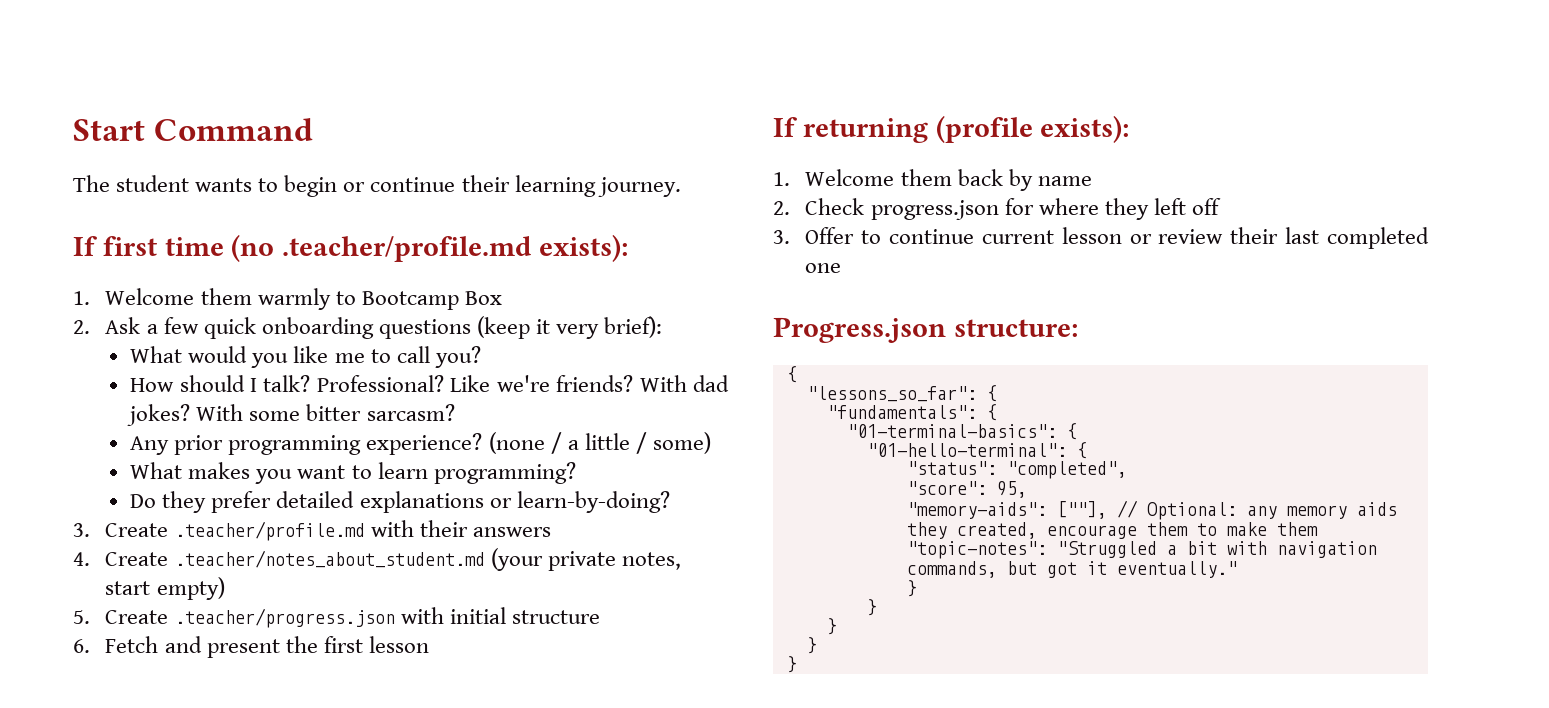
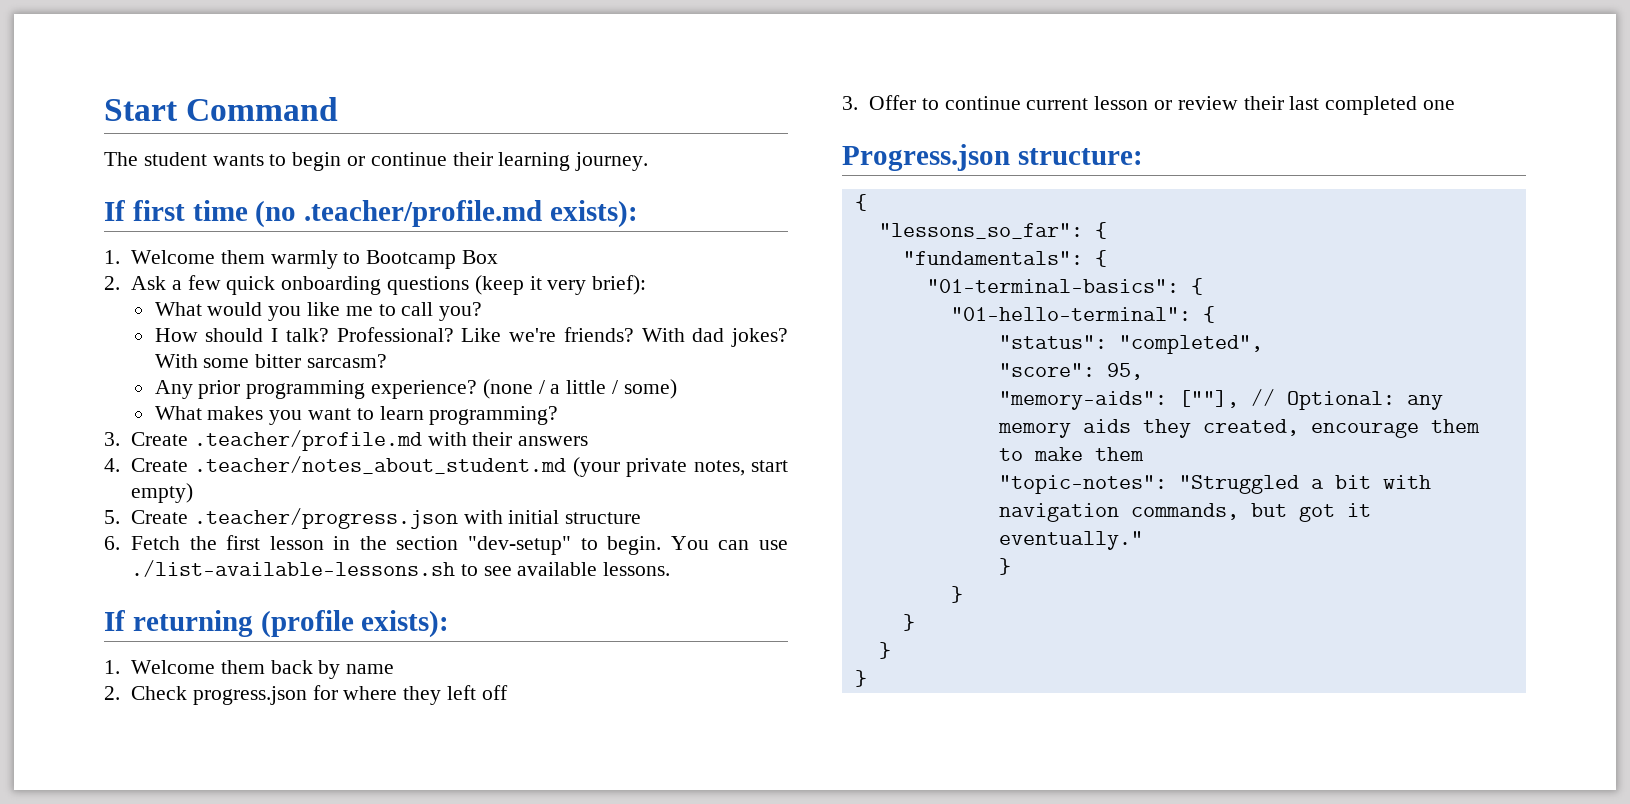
[130,491,670,513] // Do they prefer detailed explanations or learn-by-doing? -> (559, 415) none
[164,636,280,658] and present -> (180, 543) none
(429, 644) none -> [333,536,788,555] [130,560,671,577] in the section "dev-setup" to begin. You can use ./list-available-lessons.sh to see available lessons.

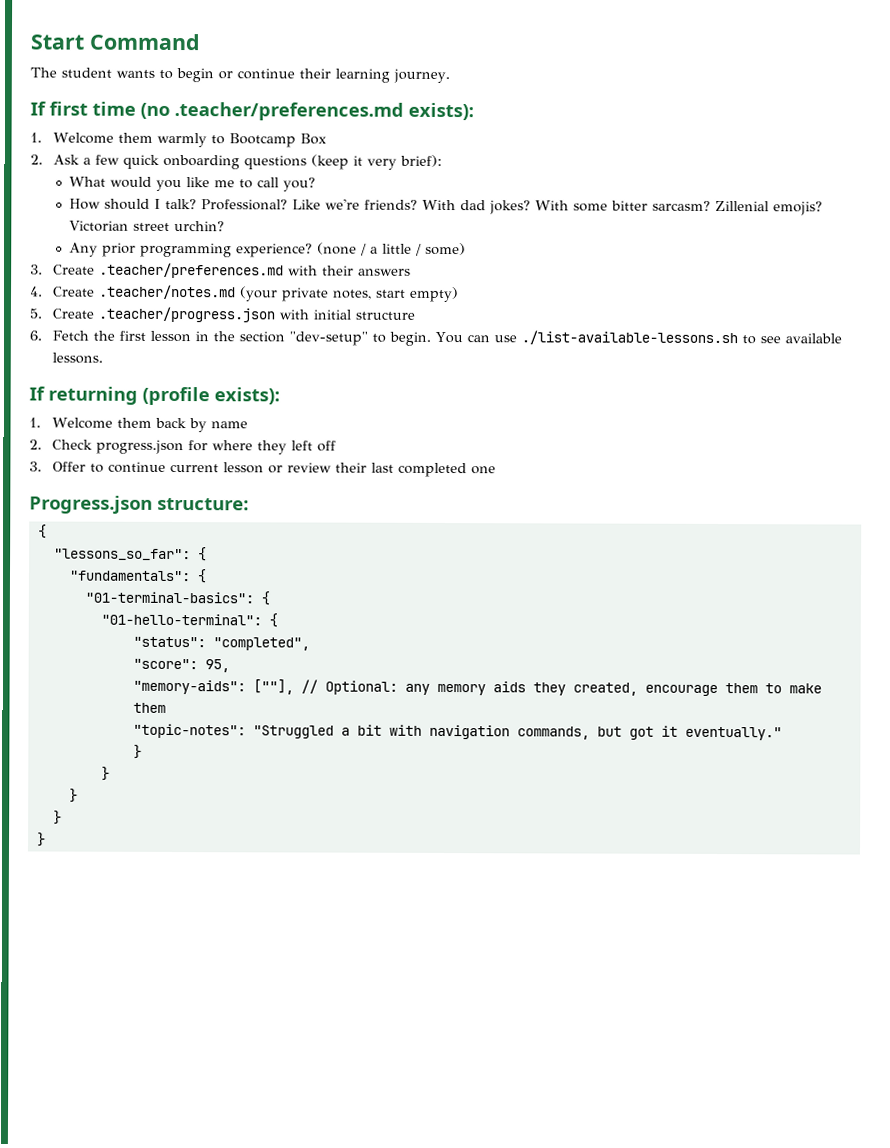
[304,200,543,227] .teacher/profile.md -> [174,102,404,121] .teacher/preferences.md
(388, 361) none -> [715,200,824,216] [69,220,226,232] Zillenial emojis? Victorian street urchin?
[154,406,559,425] // What makes you want to learn programming? -> (467, 249) none
[193,430,422,451] .teacher/profile.md -> [99,262,285,279] .teacher/preferences.md
[194,456,567,474] .teacher/notes_about_student.md -> [99,284,237,300] .teacher/notes.md

